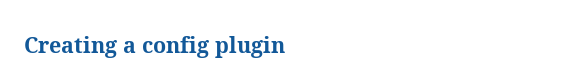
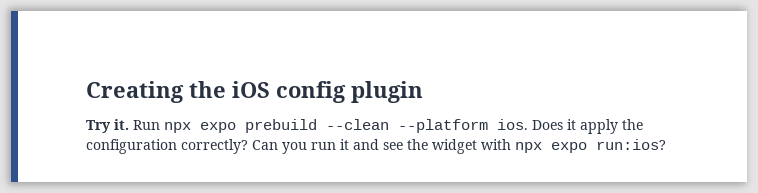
[123,41,136,53] a -> [189,81,270,98] the iOS
(285, 47) none -> [86,119,643,134] [86,139,666,154] // Try it. Run npx expo prebuild --clean --platform ios. Does it apply the configuration correctly? Can you run it and see the widget with npx expo run:ios?

